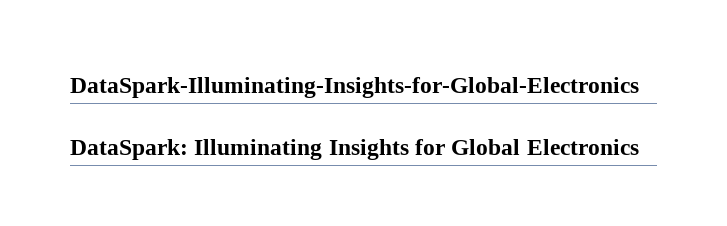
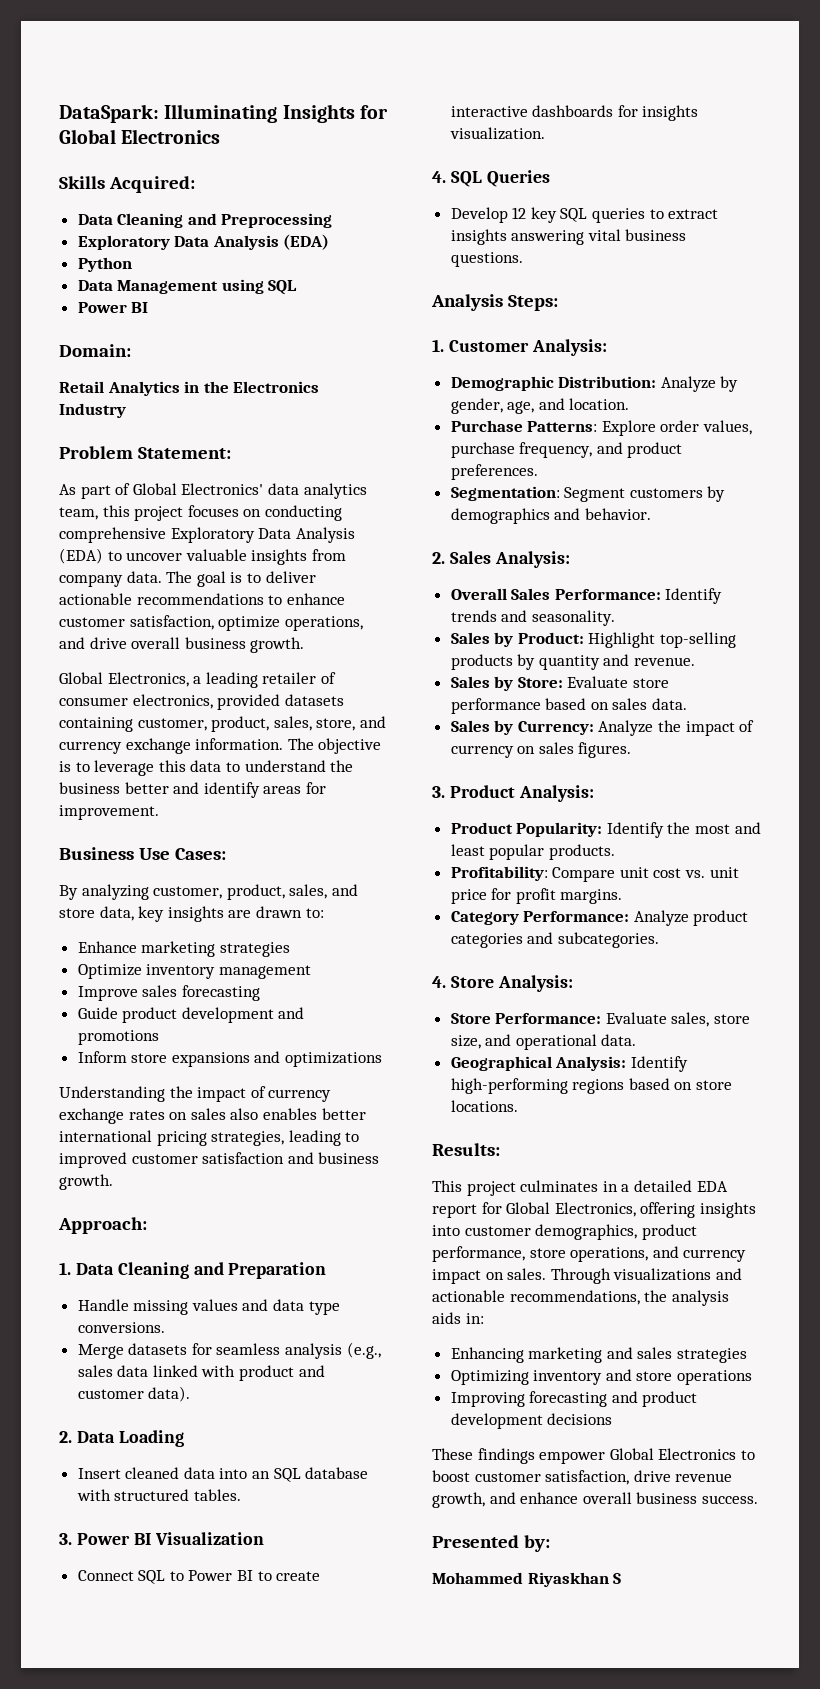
[70,77,639,98] DataSpark-Illuminating-Insights-for-Global-Electronics // -> (59, 113) none
(639, 147) none -> [59,176,195,193] [77,213,333,228] [77,234,330,250] [77,257,132,272] [77,279,298,295] [77,302,149,313] [59,344,131,357] [59,381,320,396] [59,403,126,418] [59,446,231,459] [59,483,367,499] [59,505,342,521] [59,527,355,543] [59,548,346,565] [59,571,316,587] [59,593,345,605] [59,615,363,631] [59,637,305,653] [59,672,336,688] [59,694,344,710] [59,716,386,732] [59,738,382,754] [59,760,354,776] [59,782,326,798] [59,805,159,820] [59,847,226,860] [59,884,358,900] [59,906,324,922] [77,941,290,957] [77,964,311,979] [77,985,260,1001] [77,1007,305,1023] [77,1030,159,1045] [77,1051,383,1067] [59,1086,332,1102] [59,1108,366,1124] [59,1130,360,1146] [59,1152,380,1168] [59,1174,113,1190] [58,1217,147,1234] [59,1262,327,1279] [77,1299,340,1315] [77,1322,165,1333] [77,1342,381,1359] [77,1365,325,1381] [77,1386,191,1402] [59,1430,184,1447] [77,1467,369,1482] [76,1489,241,1501] [59,1532,264,1545] [77,1570,321,1584] [450,105,699,121] [449,127,545,140] [432,170,550,187] [450,207,719,223] [450,229,687,245] [450,252,523,267] [431,294,558,311] [432,339,607,356] [450,376,739,392] [450,398,630,414] [450,420,753,436] [450,442,683,458] [450,464,538,480] [450,486,726,502] [450,508,651,524] [432,551,570,568] [450,588,723,604] [450,610,615,626] [450,632,737,648] [450,654,696,670] [450,676,670,691] [450,698,688,714] [450,720,755,736] [450,742,632,758] [432,785,594,802] [450,822,761,838] [450,844,615,860] [450,866,739,882] [450,888,623,904] [450,910,749,926] [450,932,659,948] [432,975,573,992] [450,1012,751,1027] [450,1034,637,1050] [450,1056,688,1072] [450,1078,733,1094] [450,1100,518,1112] [432,1143,500,1156] [432,1180,728,1196] [432,1202,756,1218] [432,1224,697,1240] [432,1246,747,1262] [432,1268,742,1284] [432,1290,729,1306] [432,1312,484,1324] [450,1347,748,1363] [450,1369,753,1385] [450,1391,698,1407] [450,1413,613,1429] [432,1448,755,1464] [432,1470,733,1485] [432,1492,758,1508] [432,1535,550,1552] [432,1572,622,1587] // Skills Acquired: // Data Cleaning and Preprocessing // Exploratory Data Analysis (EDA) // Python // Data Management using SQL // Power BI // Domain: // Retail Analytics in the Electronics Industry // Problem Statement: // As part of Global Electronics' data analytics team, this project focuses on conducting comprehensive Exploratory Data Analysis (EDA) to uncover valuable insights from company data. The goal is to deliver actionable recommendations to enhance customer satisfaction, optimize operations, and drive overall business growth. // Global Electronics, a leading retailer of consumer electronics, provided datasets containing customer, product, sales, store, and currency exchange information. The objective is to leverage this data to understand the business better and identify areas for improvement. // Business Use Cases: // By analyzing customer, product, sales, and store data, key insights are drawn to: // Enhance marketing strategies // Optimize inventory management // Improve sales forecasting // Guide product development and promotions // Inform store expansions and optimizations // Understanding the impact of currency exchange rates on sales also enables better international pricing strategies, leading to improved customer satisfaction and business growth. // Approach: // 1. Data Cleaning and Preparation // Handle missing values and data type conversions. // Merge datasets for seamless analysis (e.g., sales data linked with product and customer data). // 2. Data Loading // Insert cleaned data into an SQL database with structured tables. // 3. Power BI Visualization // Connect SQL to Power BI to create interactive dashboards for insights visualization. // 4. SQL Queries // Develop 12 key SQL queries to extract insights answering vital business questions. // Analysis Steps: // 1. Customer Analysis: // Demographic Distribution: Analyze by gender, age, and location. // Purchase Patterns: Explore order values, purchase frequency, and product preferences. // Segmentation: Segment customers by demographics and behavior. // 2. Sales Analysis: // Overall Sales Performance: Identify trends and seasonality. // Sales by Product: Highlight top-selling products by quantity and revenue. // Sales by Store: Evaluate store performance based on sales data. // Sales by Currency: Analyze the impact of currency on sales figures. // 3. Product Analysis: // Product Popularity: Identify the most and least popular products. // Profitability: Compare unit cost vs. unit price for profit margins. // Category Performance: Analyze product categories and subcategories. // 4. Store Analysis: // Store Performance: Evaluate sales, store size, and operational data. // Geographical Analysis: Identify high-performing regions based on store locations. // Results: // This project culminates in a detailed EDA report for Global Electronics, offering insights into customer demographics, product performance, store operations, and currency impact on sales. Through visualizations and actionable recommendations, the analysis aids in: // Enhancing marketing and sales strategies // Optimizing inventory and store operations // Improving forecasting and product development decisions // These findings empower Global Electronics to boost customer satisfaction, drive revenue growth, and enhance overall business success. // Presented by: // Mohammed Riyaskhan S

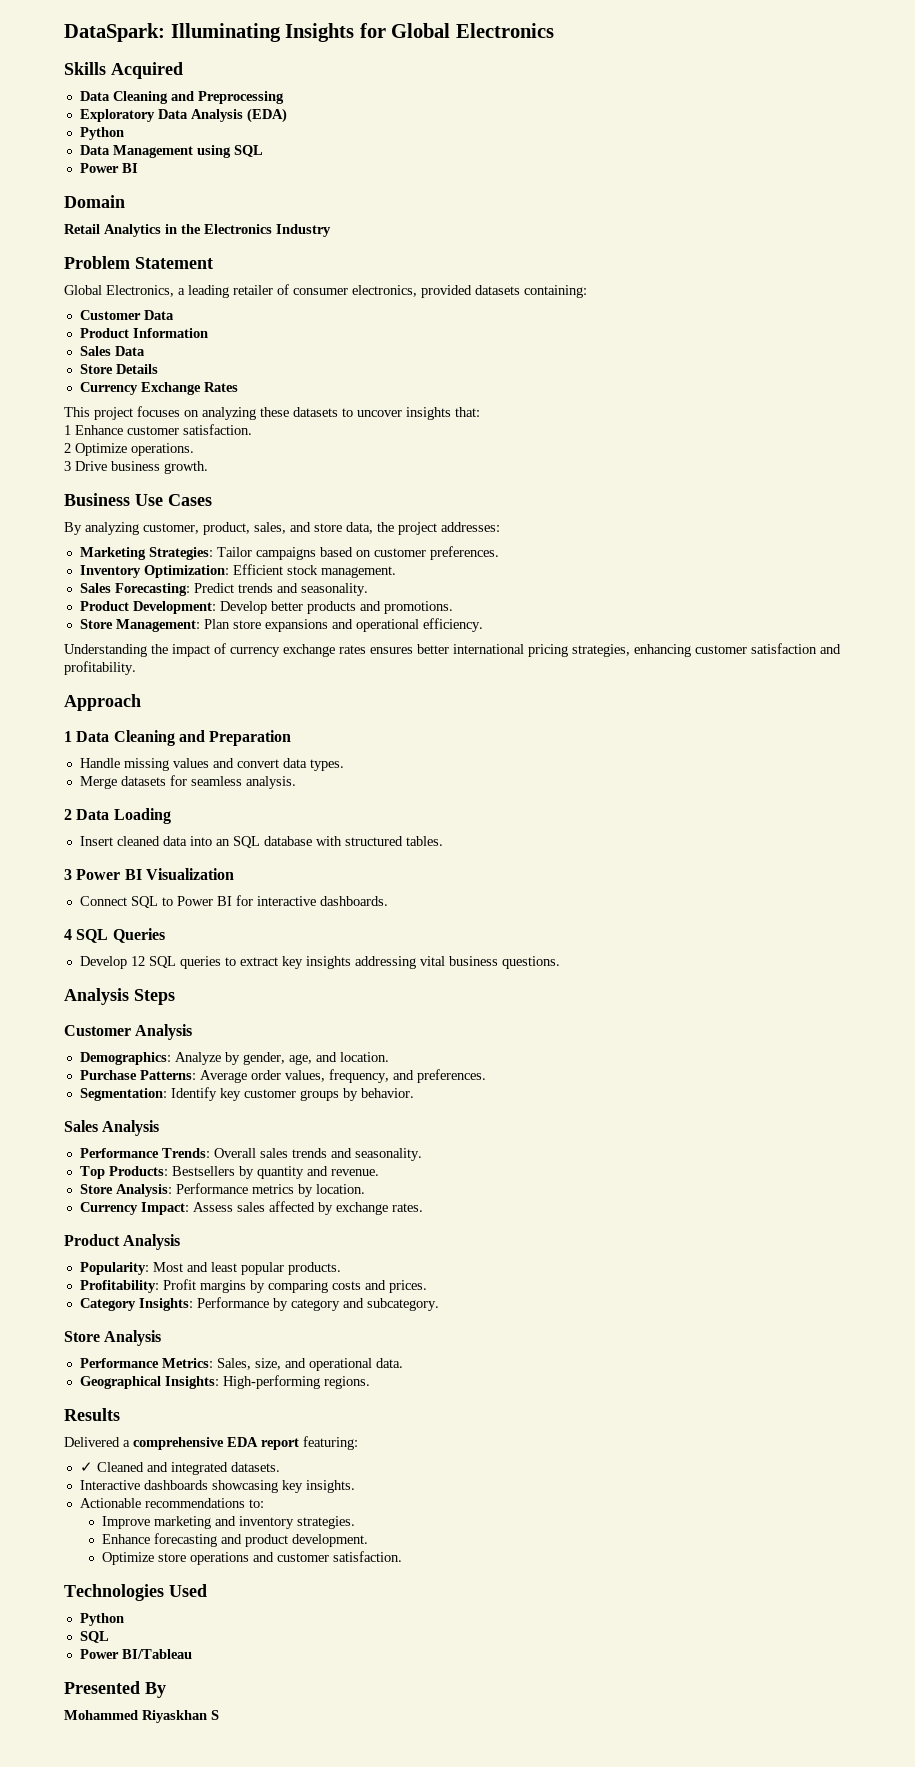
[108,176,195,193] Acquired: -> [111,62,183,79] Acquired
[59,344,131,357] Domain: -> [64,195,125,208] Domain
[137,447,231,459] [59,483,367,499] [59,505,342,521] [59,527,355,543] [59,548,346,565] [59,571,316,587] [59,593,345,605] [59,615,363,631] [59,637,305,653] Statement: // As part of Global Electronics' data analytics team, this project focuses on conducting comprehensive Exploratory Data Analysis (EDA) to uncover valuable insights from company data. The goal is to deliver actionable recommendations to enhance customer satisfaction, optimize operations, and drive overall business growth. -> [135,257,213,269] Statement
[59,716,386,732] [59,738,382,754] [59,760,354,776] [59,782,326,798] [59,805,159,820] containing customer, product, sales, store, and currency exchange information. The objective is to leverage this data to understand the business better and identify areas for improvement. -> [524,285,587,298] [79,310,174,320] [79,328,208,338] [79,346,145,356] [79,364,158,374] [79,382,238,395] [64,406,480,420] [64,424,252,435] [64,443,194,456] [64,461,208,474] containing: // Customer Data // Product Information // Sales Data // Store Details // Currency Exchange Rates // This project focuses on analyzing these datasets to uncover insights that: // 1 Enhance customer satisfaction. // 2 Optimize operations. // 3 Drive business growth.
[174,848,226,860] Cases: -> [168,494,212,506] Cases
[138,906,324,922] [77,941,290,957] [77,964,311,979] [77,985,260,1001] [77,1007,305,1023] [77,1030,159,1045] [77,1051,127,1063] key insights are drawn to: // Enhance marketing strategies // Optimize inventory management // Improve sales forecasting // Guide product development and promotions // Inform -> [377,522,500,535] [79,546,499,560] [79,564,396,578] [79,583,368,596] [79,601,453,614] [79,619,230,632] the project addresses: // Marketing Strategies: Tailor campaigns based on customer preferences. // Inventory Optimization: Efficient stock management. // Sales Forecasting: Predict trends and seasonality. // Product Development: Develop better products and promotions. // Store Management: Plan
[285,1052,383,1067] optimizations -> [355,618,483,632] operational efficiency.
[169,1108,366,1120] [59,1130,360,1146] [59,1152,380,1168] [59,1174,113,1190] [58,1217,147,1234] [59,1262,71,1275] on sales also enables better international pricing strategies, leading to improved customer satisfaction and business growth. // Approach: // 1. -> [370,643,841,657] [64,661,136,675] [64,694,141,711] [64,731,72,742] ensures better international pricing strategies, enhancing customer satisfaction and profitability. // Approach // 1
[273,1299,340,1315] [77,1322,165,1333] data type conversions. -> [236,758,344,771] convert data types.
[285,1342,381,1359] [77,1365,325,1381] [77,1386,191,1402] [59,1431,72,1443] analysis (e.g., sales data linked with product and customer data). // 2. -> [245,776,296,789] [64,809,72,820] analysis. // 2
[59,1533,72,1545] 3. -> [64,869,72,880] 3
[257,1571,321,1581] [450,105,699,121] [449,127,545,140] [432,171,446,183] to create interactive dashboards for insights visualization. // 4. -> [235,895,388,906] [64,929,72,940] for interactive dashboards. // 4
[530,207,557,223] key -> (145, 961) none
[450,229,585,245] insights answering -> [281,956,416,969] key insights addressing
[507,295,558,311] [432,339,607,356] [450,376,657,391] Steps: // 1. Customer Analysis: // Demographic Distribution: -> [134,989,175,1005] [64,1024,193,1040] [79,1052,171,1065] Steps // Customer Analysis // Demographics:
[601,420,656,436] Explore -> [199,1070,247,1083] Average
[450,442,515,458] purchase -> (325, 1076) none
[627,442,683,458] product -> (414, 1075) none
[564,486,726,502] [450,508,651,524] [432,551,570,568] [450,588,723,604] [450,610,615,626] [450,632,737,648] [450,654,696,670] [450,676,670,691] [450,698,688,714] [450,720,755,736] [450,742,632,758] [432,785,594,802] [450,822,731,838] Segment customers by demographics and behavior. // 2. Sales Analysis: // Overall Sales Performance: Identify trends and seasonality. // Sales by Product: Highlight top-selling products by quantity and revenue. // Sales by Store: Evaluate store performance based on sales data. // Sales by Currency: Analyze the impact of currency on sales figures. // 3. Product Analysis: // Product Popularity: Identify the most -> [170,1087,414,1101] [64,1120,160,1136] [79,1148,422,1161] [79,1166,379,1179] [79,1183,365,1197] [79,1201,423,1215] [64,1234,181,1250] [79,1262,183,1275] Identify key customer groups by behavior. // Sales Analysis // Performance Trends: Overall sales trends and seasonality. // Top Products: Bestsellers by quantity and revenue. // Store Analysis: Performance metrics by location. // Currency Impact: Assess sales affected by exchange rates. // Product Analysis // Popularity: Most
[552,867,739,882] [450,888,623,904] [450,910,749,926] [450,932,659,948] [432,975,573,992] [450,1012,751,1027] Compare unit cost vs. unit price for profit margins. // Category Performance: Analyze product categories and subcategories. // 4. Store Analysis: // Store Performance: Evaluate sales, store -> [162,1279,427,1293] [79,1297,439,1311] [64,1330,162,1346] [79,1358,251,1370] Profit margins by comparing costs and prices. // Category Insights: Performance by category and subcategory. // Store Analysis // Performance Metrics: Sales,
[555,1056,688,1072] [450,1078,733,1094] [450,1100,518,1112] [432,1143,500,1156] [432,1180,728,1196] [432,1202,756,1218] [432,1224,697,1240] [432,1246,747,1262] [432,1268,742,1284] [432,1290,729,1306] [432,1312,484,1324] [450,1347,748,1363] [450,1369,753,1385] [450,1391,698,1407] [450,1413,613,1429] [432,1448,755,1464] [432,1470,733,1485] [432,1492,758,1508] Analysis: Identify high-performing regions based on store locations. // Results: // This project culminates in a detailed EDA report for Global Electronics, offering insights into customer demographics, product performance, store operations, and currency impact on sales. Through visualizations and actionable recommendations, the analysis aids in: // Enhancing marketing and sales strategies // Optimizing inventory and store operations // Improving forecasting and product development decisions // These findings empower Global Electronics to boost customer satisfaction, drive revenue growth, and enhance overall business success. -> [164,1375,370,1389] [64,1408,120,1421] [64,1436,358,1450] [79,1462,280,1475] [79,1480,355,1493] [79,1498,264,1508] [102,1516,356,1529] [102,1533,369,1547] [102,1551,403,1565] [64,1584,207,1601] [79,1613,124,1626] [79,1631,109,1643] [79,1649,192,1659] Insights: High-performing regions. // Results // Delivered a comprehensive EDA report featuring: // ✓ Cleaned and integrated datasets. // Interactive dashboards showcasing key insights. // Actionable recommendations to: // Improve marketing and inventory strategies. // Enhance forecasting and product development. // Optimize store operations and customer satisfaction. // Technologies Used // Python // SQL // Power BI/Tableau
[523,1535,550,1552] by: -> [145,1682,166,1698] By

